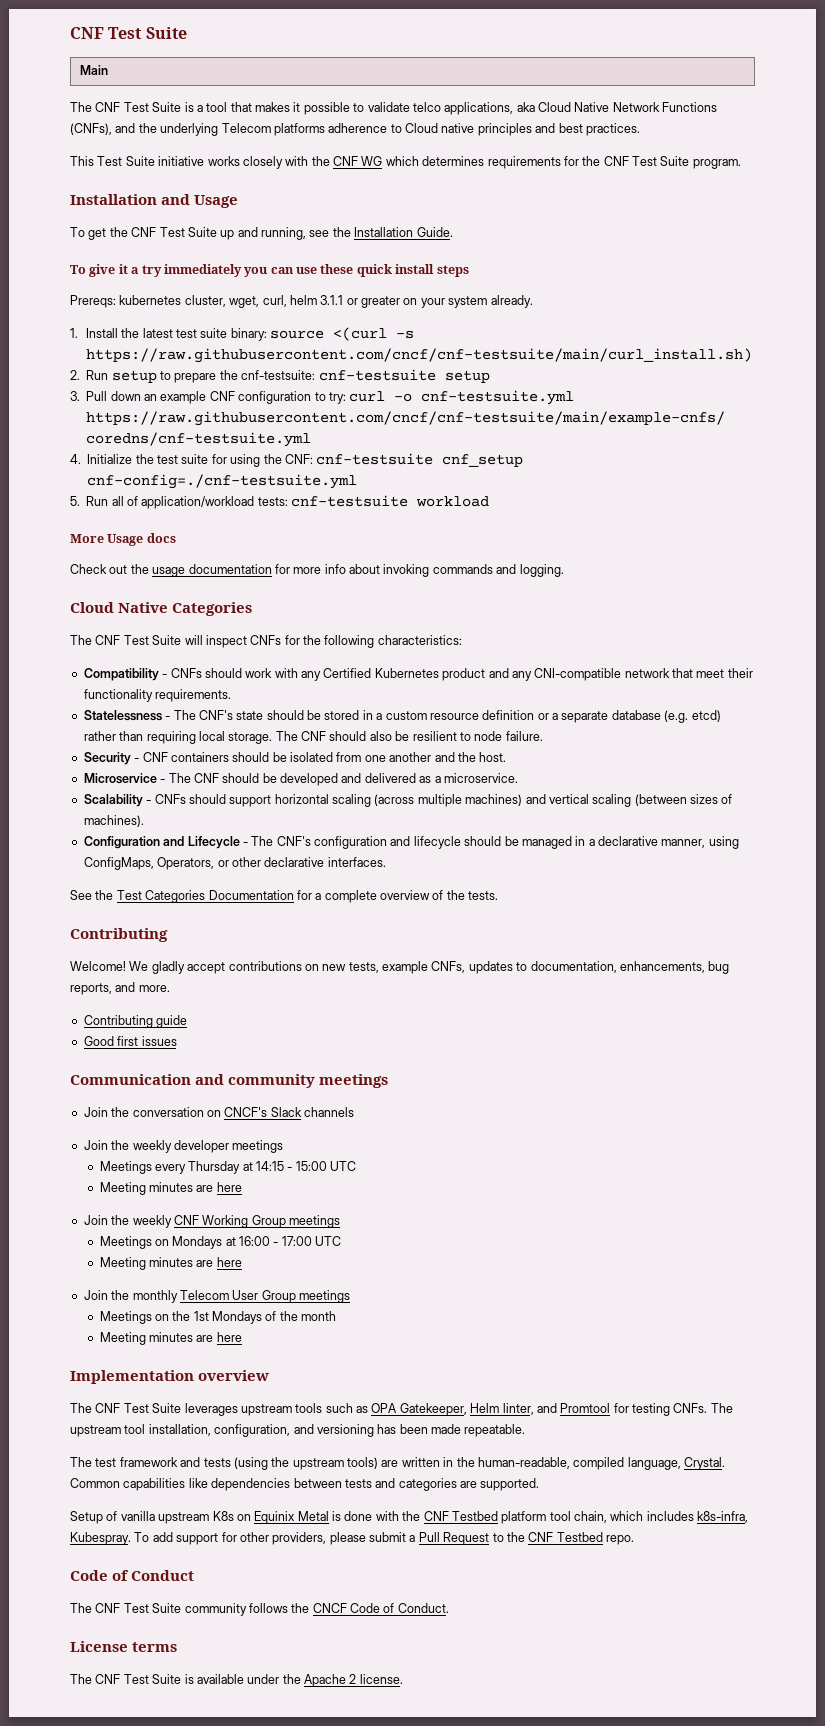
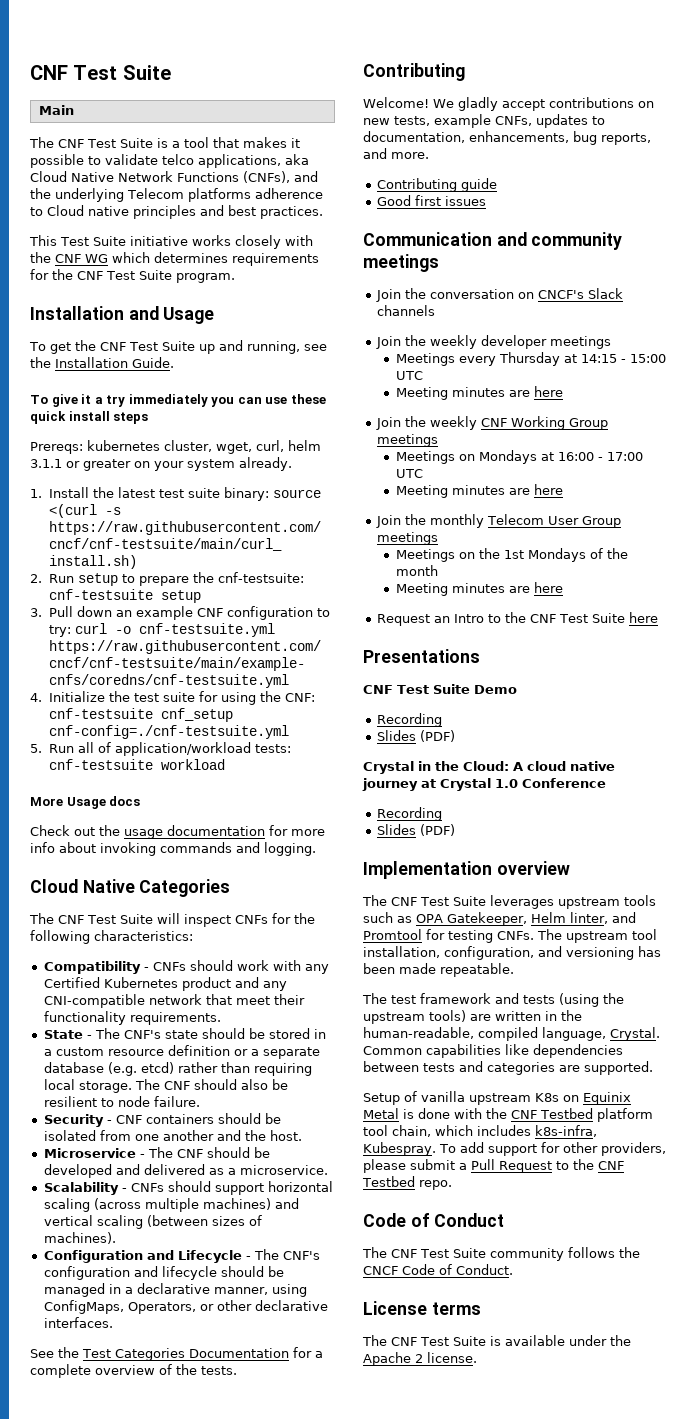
[83,710,162,721] Statelessness -> [43,1030,83,1039] State
(242, 1337) none -> [376,612,658,626] [363,649,480,663] [363,684,517,694] [376,713,442,727] [376,730,455,742] [363,761,615,774] [362,778,606,791] [376,807,442,821] [376,824,455,836] // Request an Intro to the CNF Test Suite here // Presentations // CNF Test Suite Demo // Recording // Slides (PDF) // Crystal in the Cloud: A cloud native journey at Crystal 1.0 Conference // Recording // Slides (PDF)

